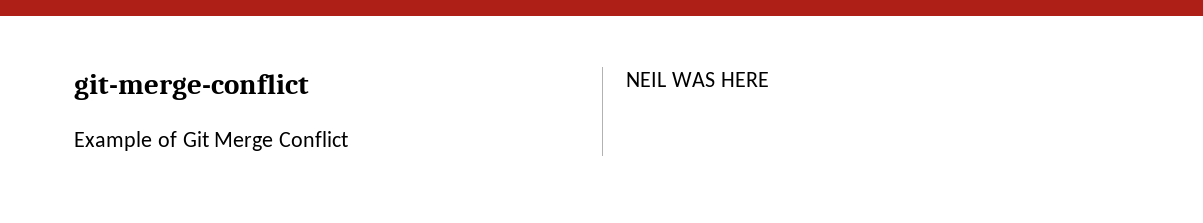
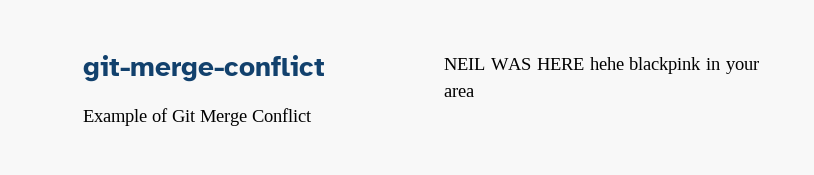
(769, 79) none -> [589,57,759,74] [444,88,474,97] hehe blackpink in your area

